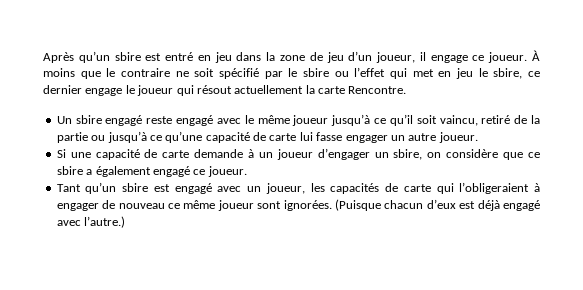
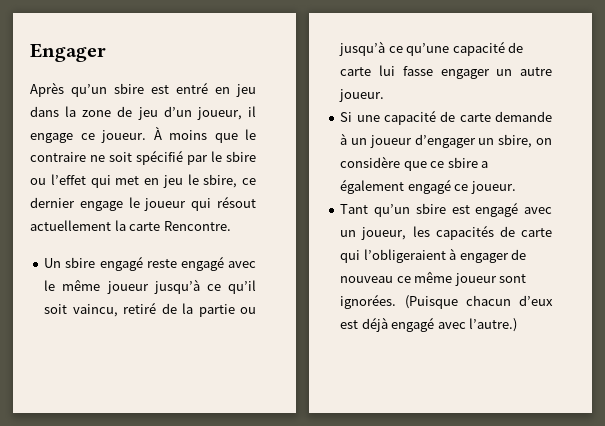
(43, 57) none -> [30,43,106,62] Engager //

